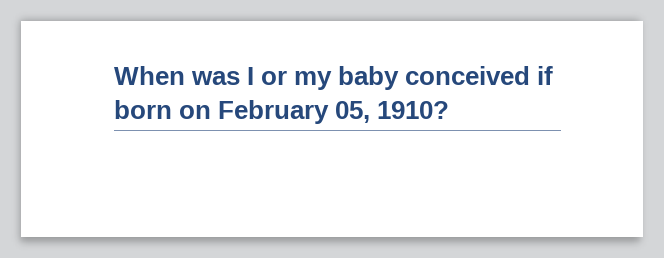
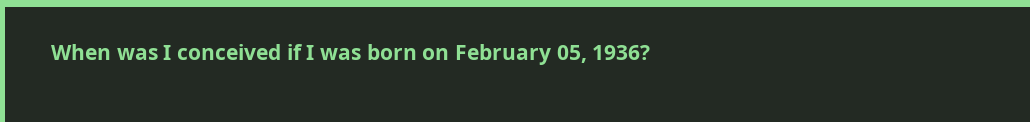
[261,66,554,90] or my baby conceived if -> [177,44,362,60] conceived if I was
[377,101,450,119] 1910? -> [592,45,651,60] 1936?

